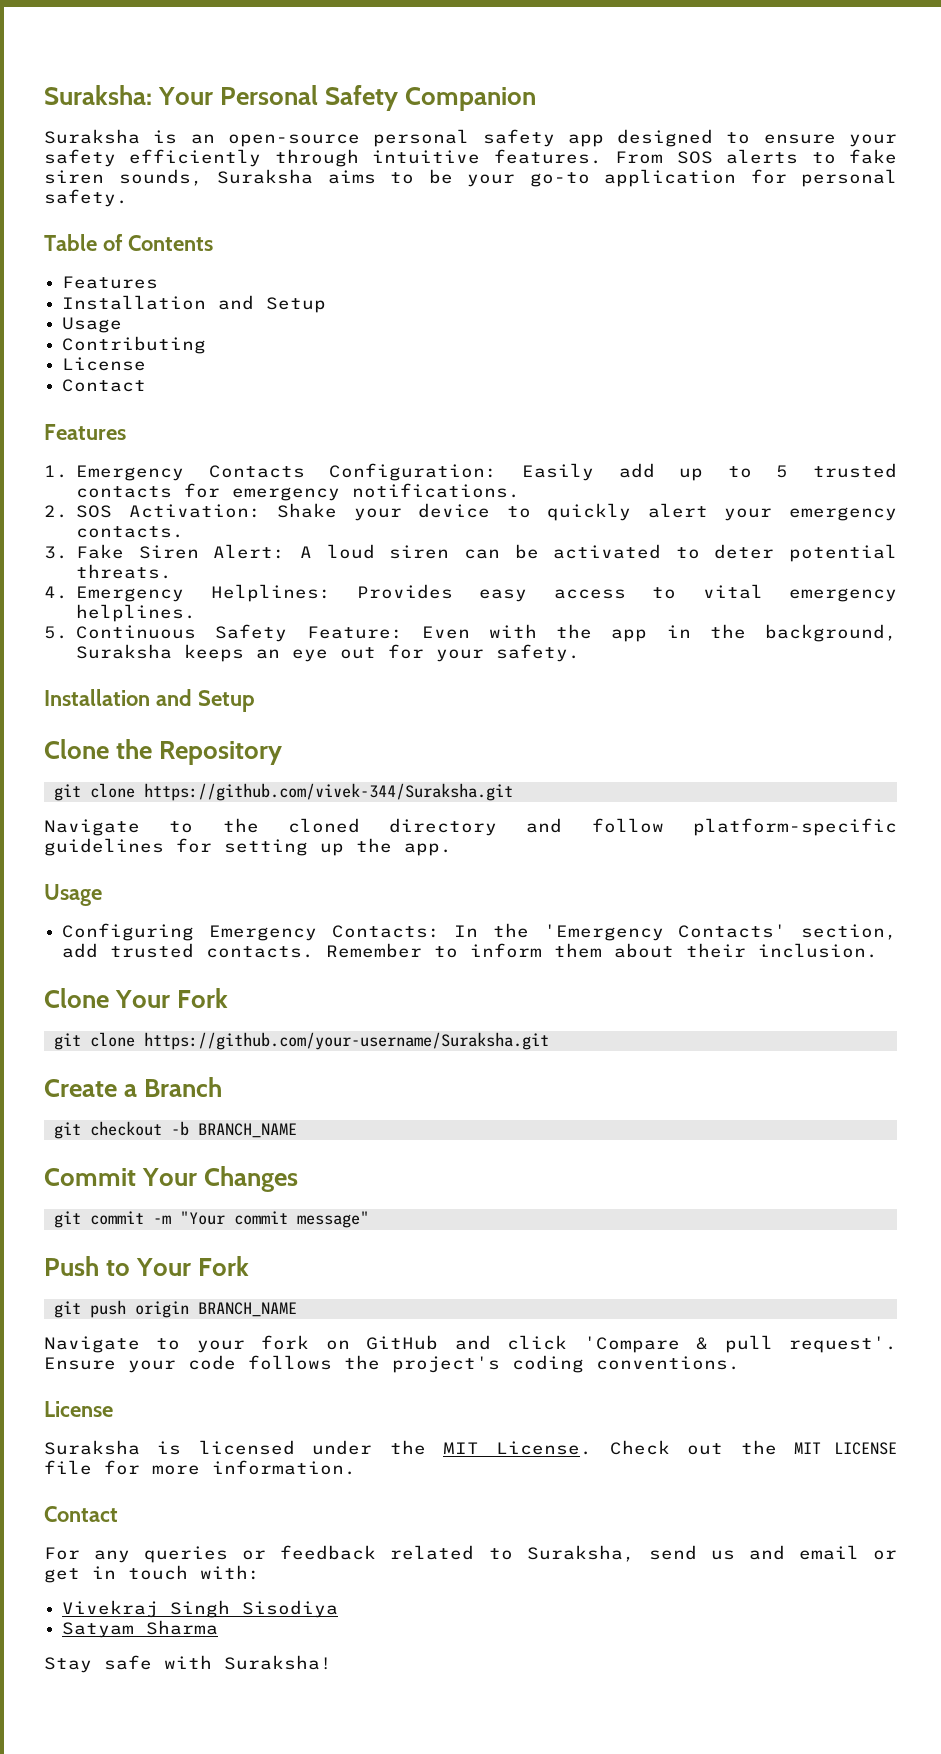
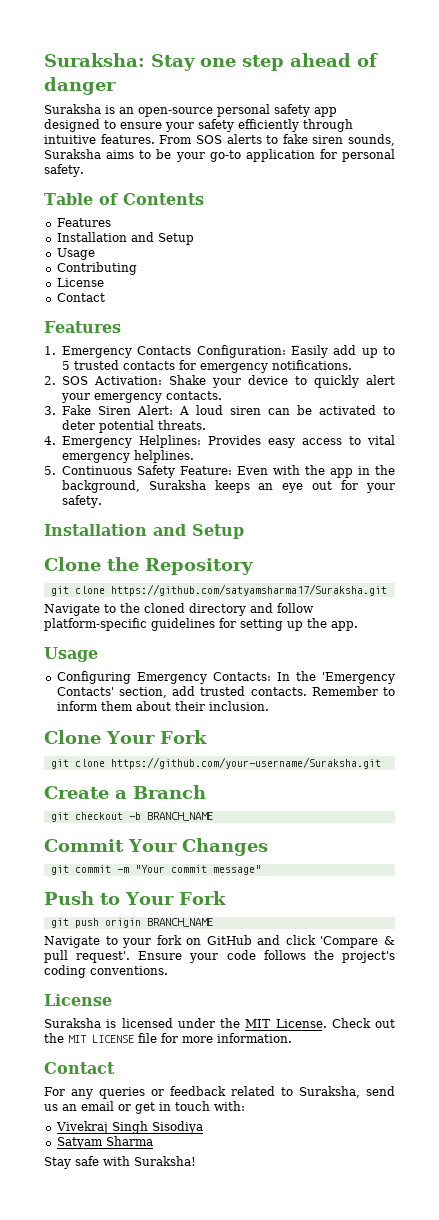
[158,85,537,111] Your Personal Safety Companion -> [151,53,378,71] [44,77,116,95] Stay one step ahead of danger
[143,783,513,801] https://github.com/vivek-344/Suraksha.git -> [110,584,387,596] https://github.com/satyamsharma17/Suraksha.git
[748,1545,785,1560] and -> [62,1104,77,1111] an

